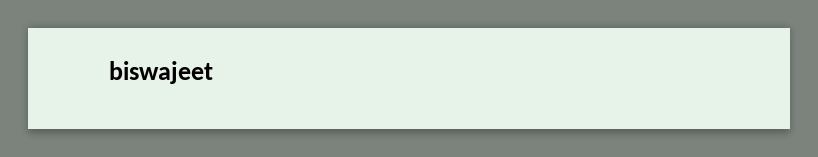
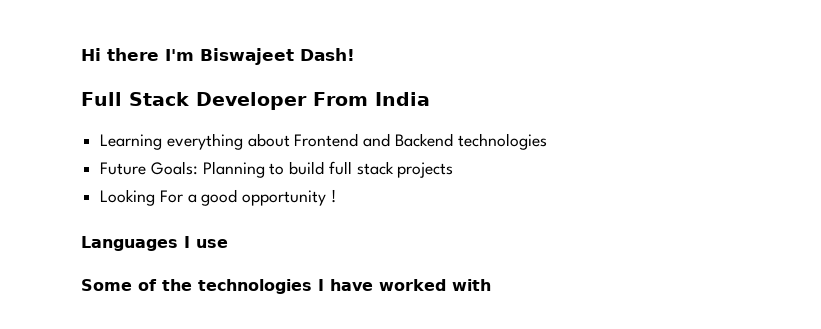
[109,61,213,84] biswajeet -> [81,48,355,65] [81,92,430,110] [100,133,547,150] [100,161,454,178] [100,189,336,206] [81,236,228,251] [81,279,491,294] Hi there I'm Biswajeet Dash! // Full Stack Developer From India // Learning everything about Frontend and Backend technologies // Future Goals: Planning to build full stack projects // Looking For a good opportunity ! // Languages I use // Some of the technologies I have worked with

